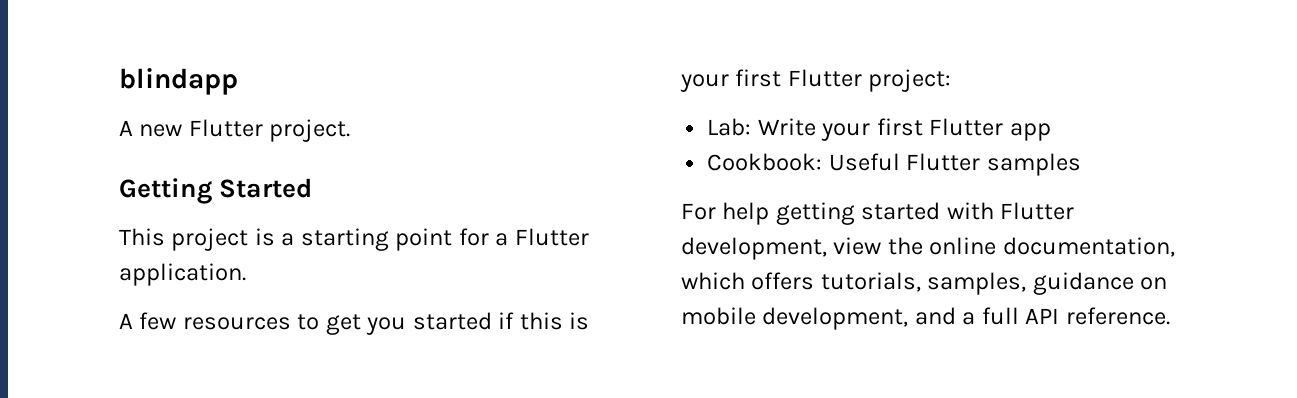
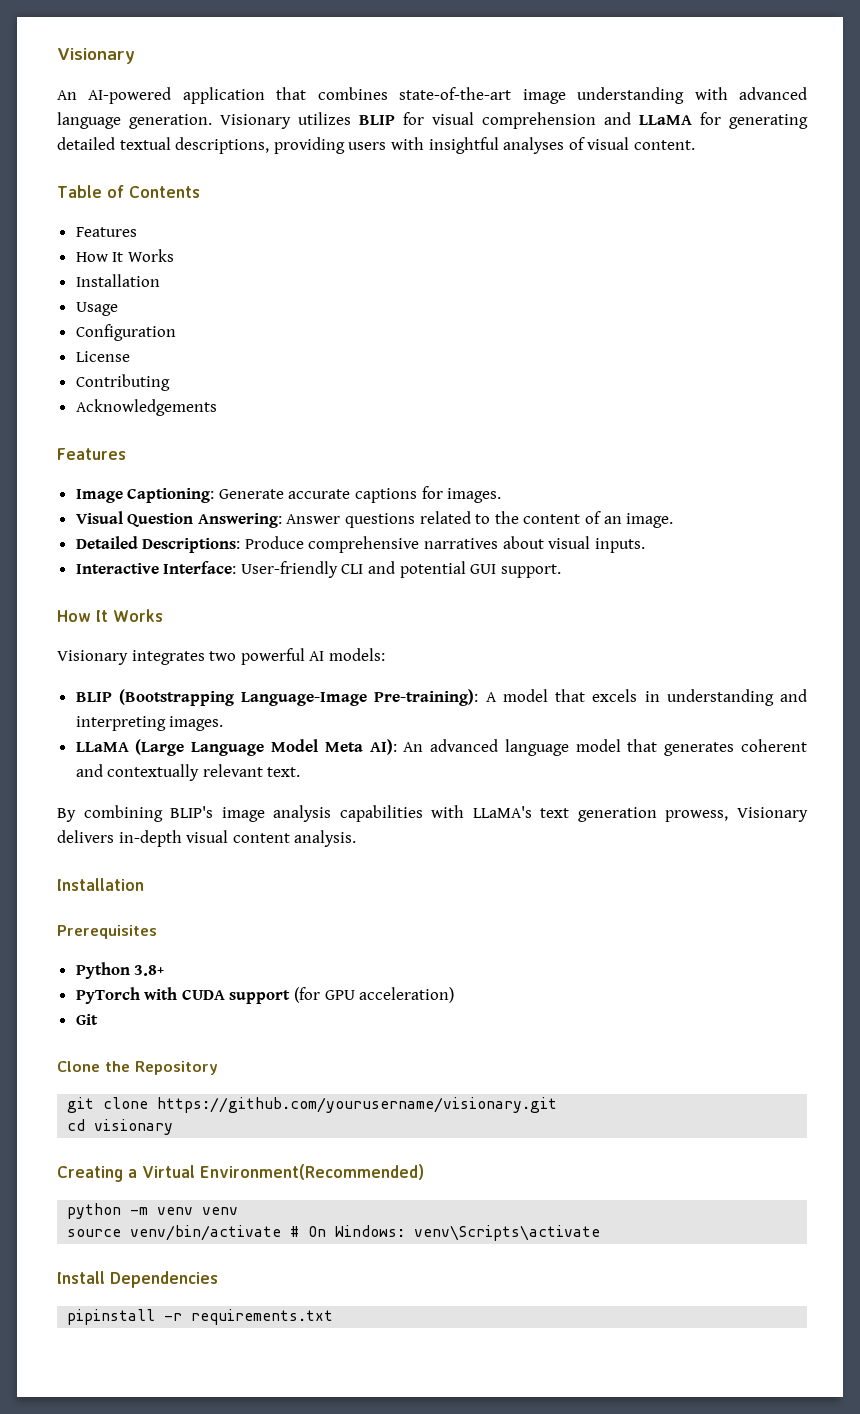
[119,68,238,95] [119,119,351,142] [119,178,313,204] [119,228,589,251] [119,263,246,286] [119,312,590,335] [680,69,952,92] [707,118,1051,141] [707,153,1081,176] [681,202,1075,225] [681,237,1175,260] [681,272,1168,295] [681,307,1170,330] blindapp // A new Flutter project. // Getting Started // This project is a starting point for a Flutter application. // A few resources to get you started if this is your first Flutter project: // Lab: Write your first Flutter app // Cookbook: Useful Flutter samples // For help getting started with Flutter development, view the online documentation, which offers tutorials, samples, guidance on mobile development, and a full API reference. -> [57,48,135,64] [57,87,807,104] [57,112,808,129] [57,137,695,154] [57,185,200,198] [75,227,137,237] [75,249,174,262] [75,274,160,287] [75,302,118,316] [75,324,176,341] [75,351,130,362] [75,374,170,391] [75,399,217,416] [57,448,126,460] [75,486,502,503] [75,511,674,528] [75,536,645,553] [75,561,561,578] [57,609,163,622] [57,648,385,665] [75,689,808,706] [75,716,224,731] [75,739,807,756] [75,764,301,781] [57,805,808,822] [57,830,357,847] [57,878,144,891] [57,925,157,939] [75,962,165,979] [75,987,455,1004] [75,1014,98,1025] [57,1061,218,1075] [67,1097,558,1113] [67,1119,174,1135] [57,1164,424,1182] [67,1203,239,1219] [67,1225,601,1241] [57,1271,218,1288] [67,1309,334,1325] Visionary // An AI-powered application that combines state-of-the-art image understanding with advanced language generation. Visionary utilizes BLIP for visual comprehension and LLaMA for generating detailed textual descriptions, providing users with insightful analyses of visual content. // Table of Contents // Features // How It Works // Installation // Usage // Configuration // License // Contributing // Acknowledgements // Features // Image Captioning: Generate accurate captions for images. // Visual Question Answering: Answer questions related to the content of an image. // Detailed Descriptions: Produce comprehensive narratives about visual inputs. // Interactive Interface: User-friendly CLI and potential GUI support. // How It Works // Visionary integrates two powerful AI models: // BLIP (Bootstrapping Language-Image Pre-training): A model that excels in understanding and interpreting images. // LLaMA (Large Language Model Meta AI): An advanced language model that generates coherent and contextually relevant text. // By combining BLIP's image analysis capabilities with LLaMA's text generation prowess, Visionary delivers in-depth visual content analysis. // Installation // Prerequisites // Python 3.8+ // PyTorch with CUDA support (for GPU acceleration) // Git // Clone the Repository // git clone https://github.com/yourusername/visionary.git // cd visionary // Creating a Virtual Environment(Recommended) // python -m venv venv // source venv/bin/activate # On Windows: venv\Scripts\activate // Install Dependencies // pipinstall -r requirements.txt

